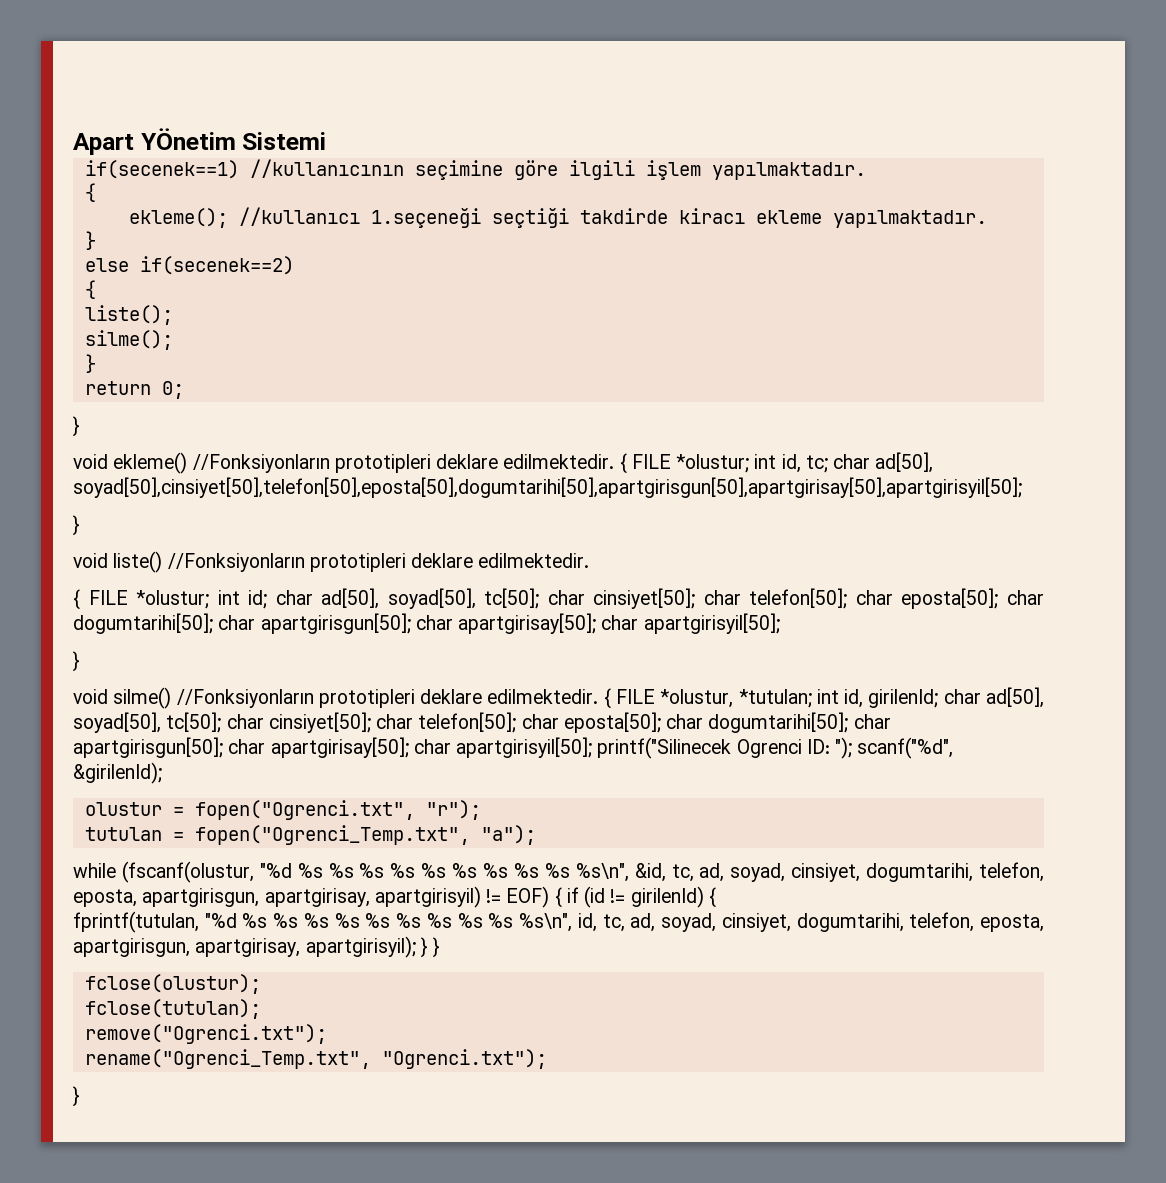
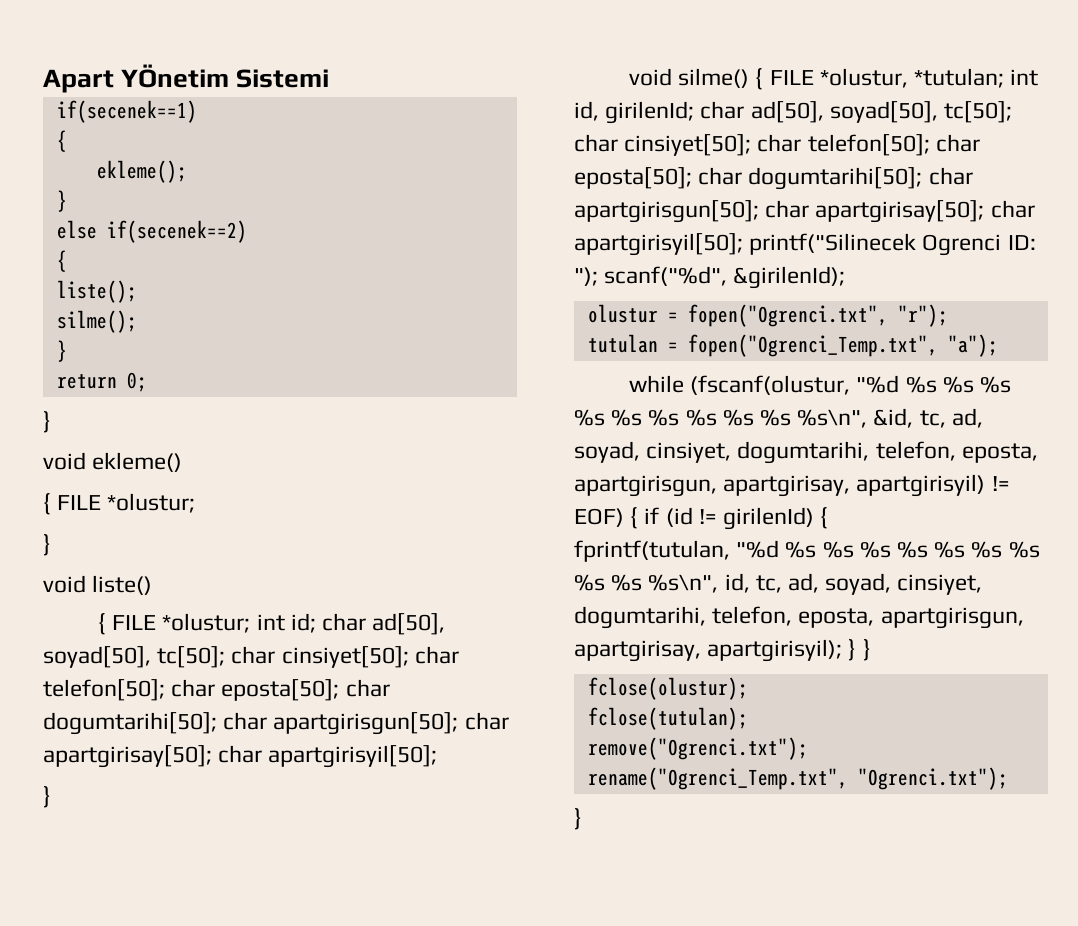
[249,159,866,180] [84,183,96,202] [128,207,987,228] //kullanıcının seçimine göre ilgili işlem yapılmaktadır. // { // ekleme(); //kullanıcı 1.seçeneği seçtiği takdirde kiracı ekleme yapılmaktadır. -> [56,130,67,152] [96,160,187,183] // { // ekleme();
[192,452,934,474] [73,477,1022,498] //Fonksiyonların prototipleri deklare edilmektedir. { FILE *olustur; int id, tc; char ad[50], soyad[50],cinsiyet[50],telefon[50],eposta[50],dogumtarihi[50],apartgirisgun[50],apartgirisay[50],apartgirisyil[50]; -> [43,493,196,515] // { FILE *olustur;
[167,553,590,572] //Fonksiyonların prototipleri deklare edilmektedir. -> (153, 585) none
[176,689,599,708] //Fonksiyonların prototipleri deklare edilmektedir. -> (750, 78) none

